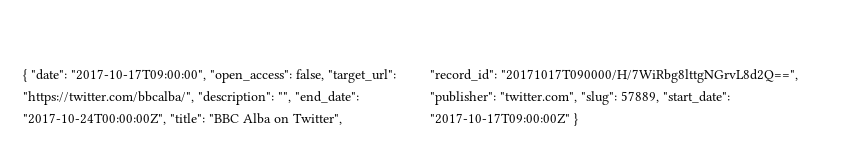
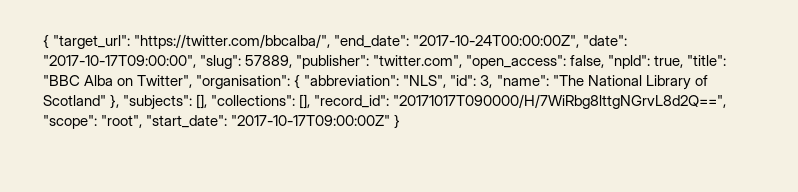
[23,69,396,83] [23,91,359,105] [23,113,166,125] { "date": "2017-10-17T09:00:00", "open_access": false, "target_url": "https://twitter.com/bbcalba/", "description": "", "end_date": "2017-10-24T00:00:00Z", -> [43,34,628,49] [43,55,684,69] { "target_url": "https://twitter.com/bbcalba/", "end_date": "2017-10-24T00:00:00Z", "date": "2017-10-17T09:00:00", "slug": 57889, "publisher": "twitter.com", "open_access": false, "npld": true,
[430,69,798,83] [430,91,659,105] "record_id": "20171017T090000/H/7WiRbg8lttgNGrvL8d2Q==", "publisher": "twitter.com", "slug": 57889, -> [196,74,708,90] [43,94,727,110] [43,115,143,129] "organisation": { "abbreviation": "NLS", "id": 3, "name": "The National Library of Scotland" }, "subjects": [], "collections": [], "record_id": "20171017T090000/H/7WiRbg8lttgNGrvL8d2Q==", "scope": "root",

